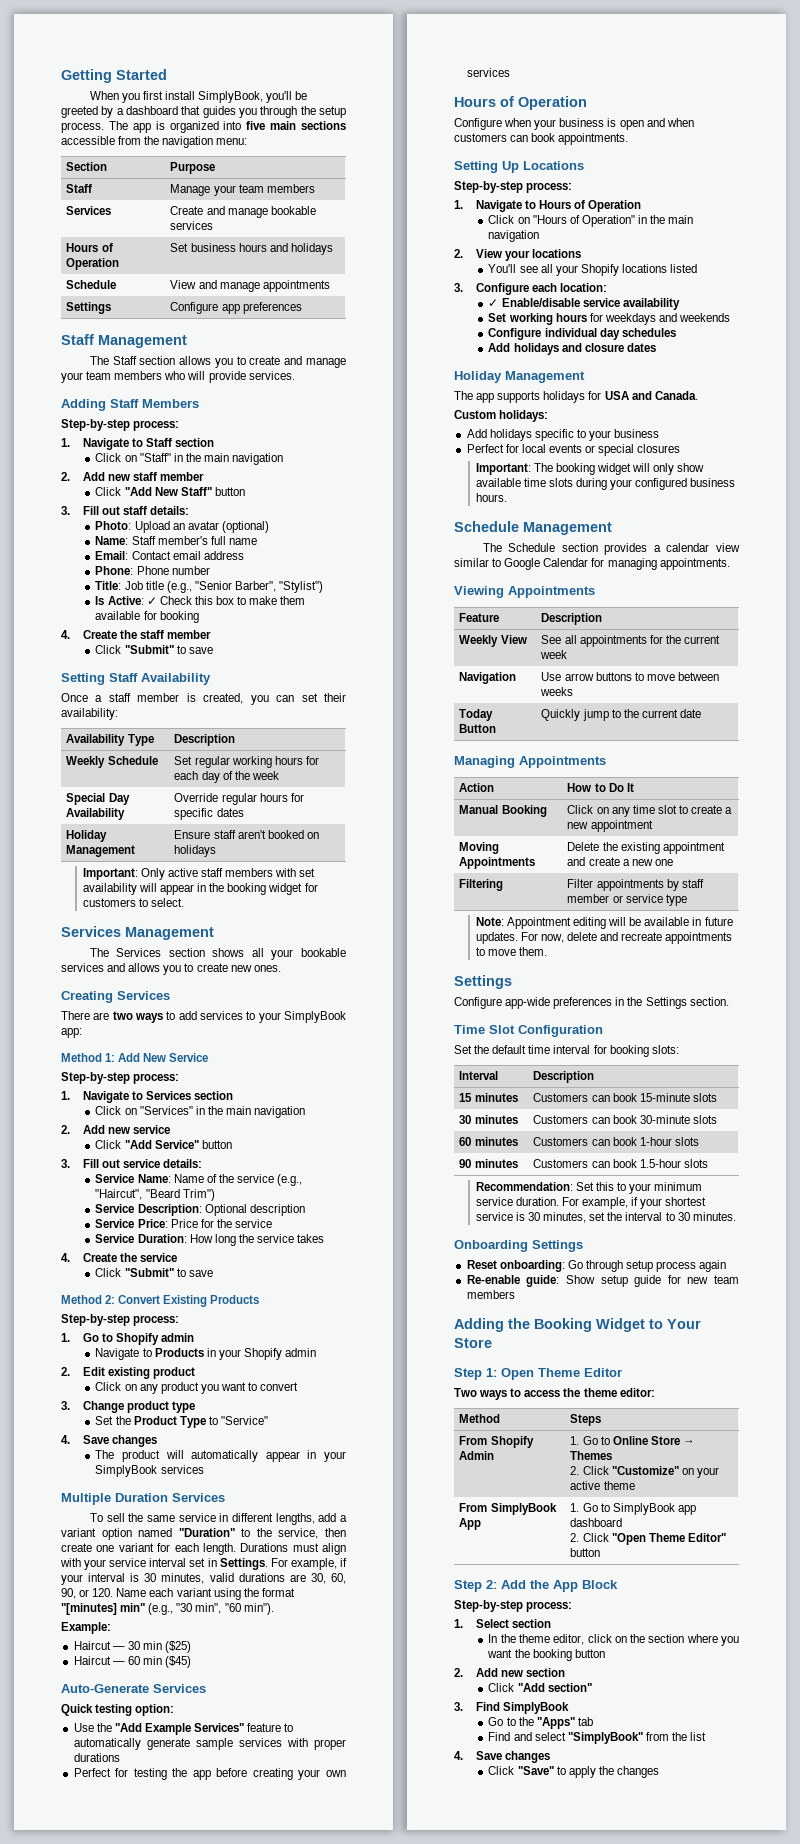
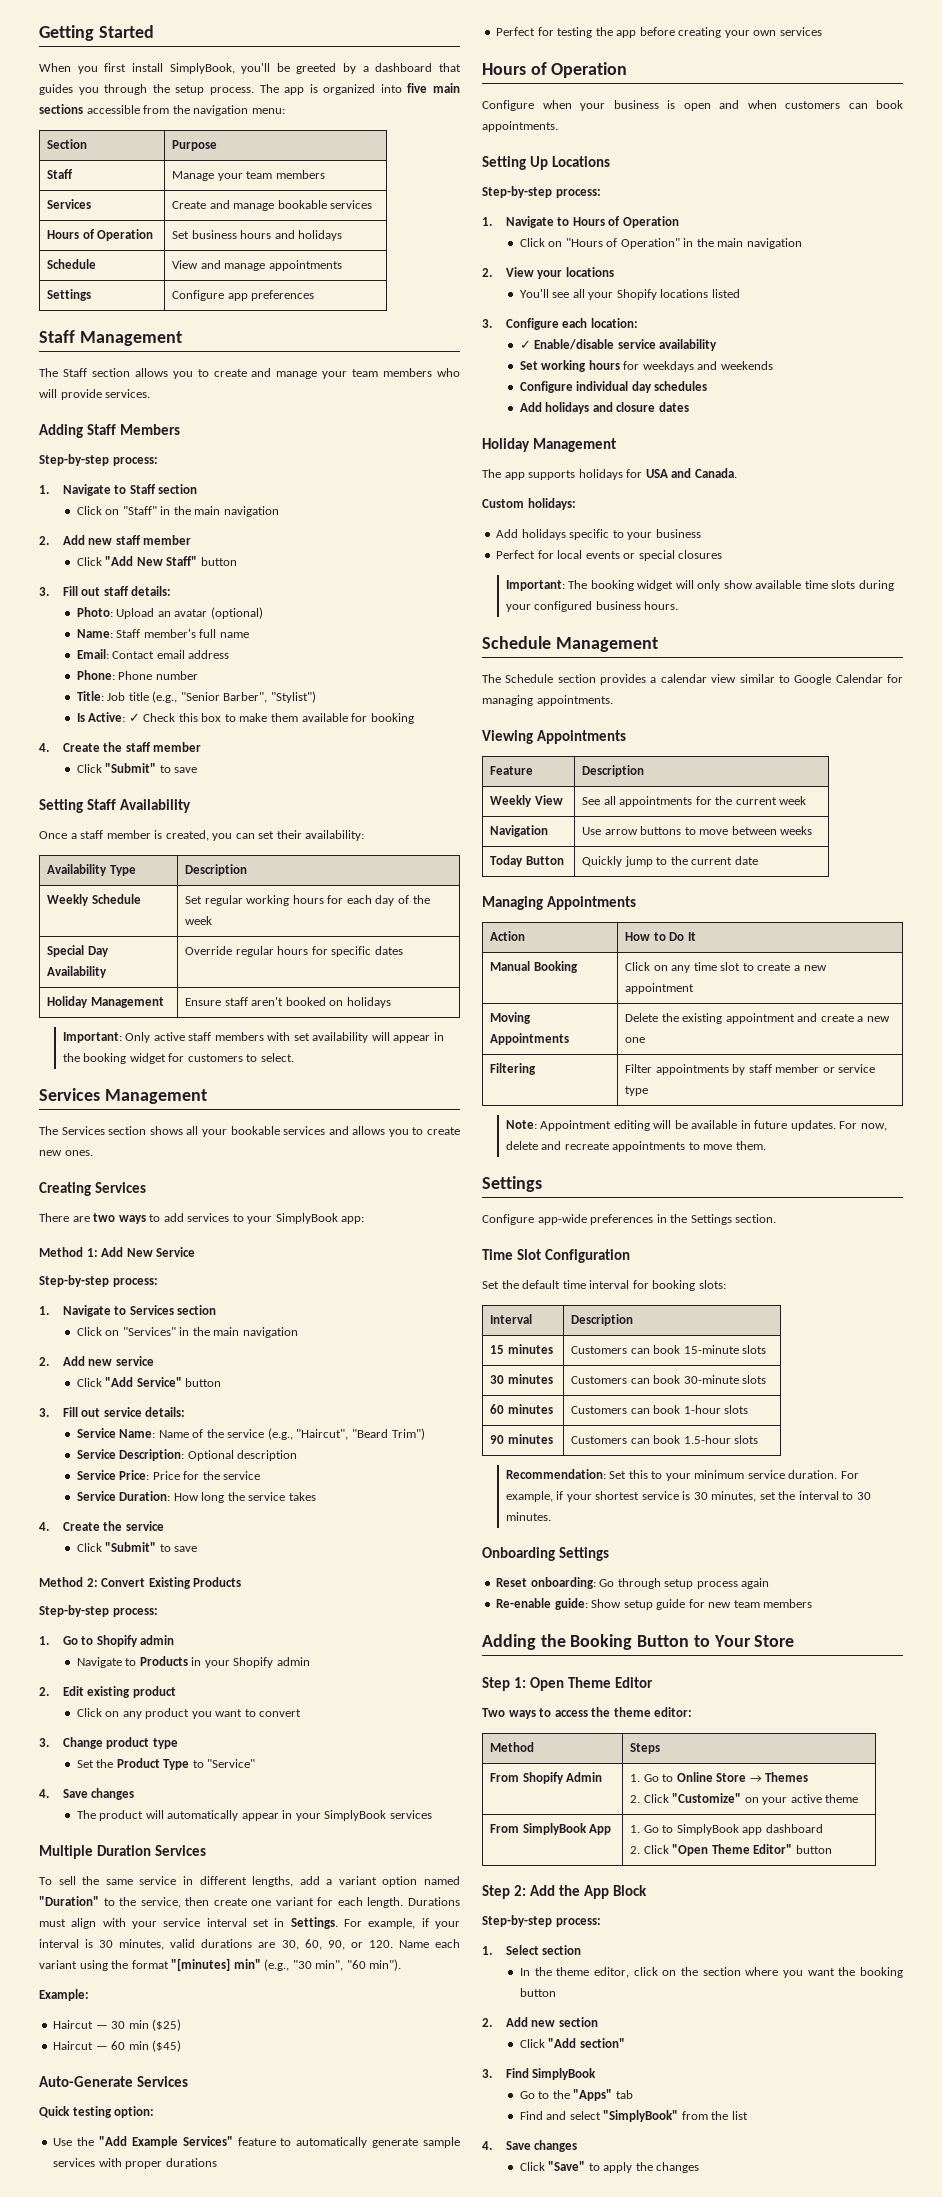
[596,1318,645,1332] Widget -> [637,1635,690,1647] Button

